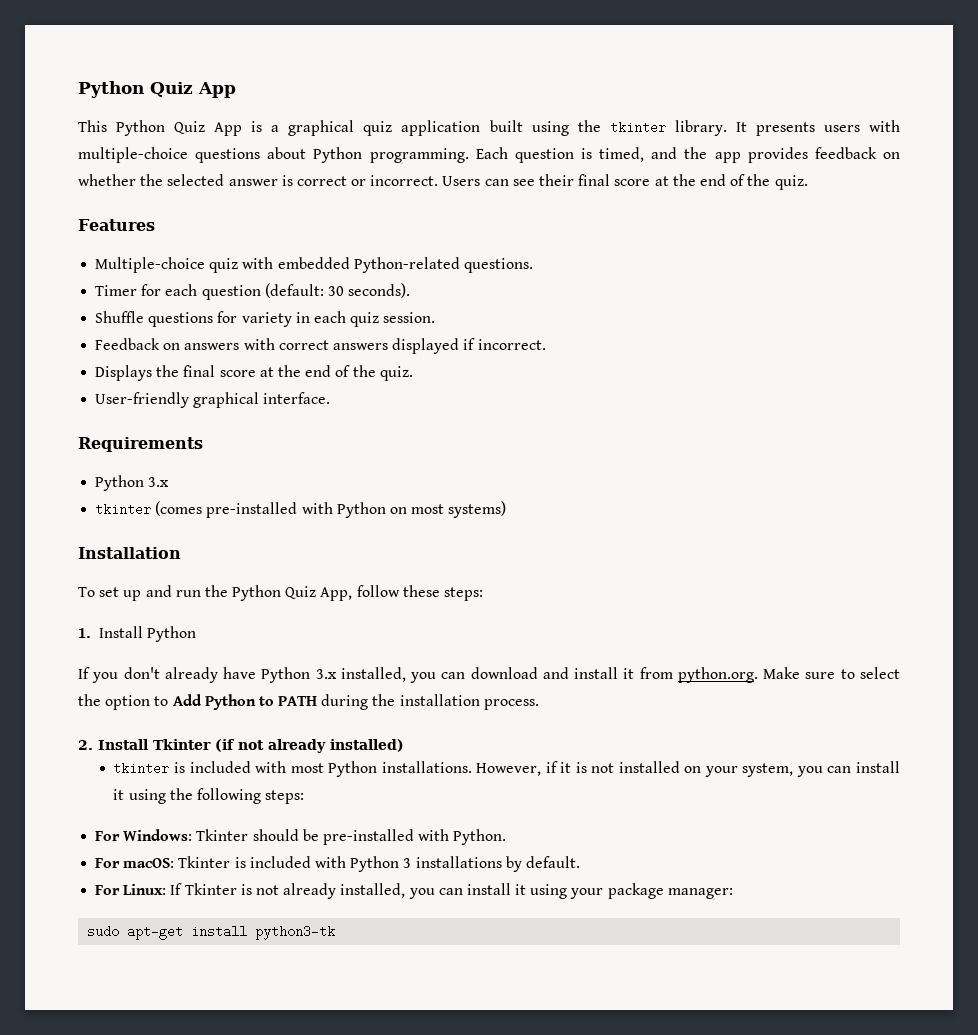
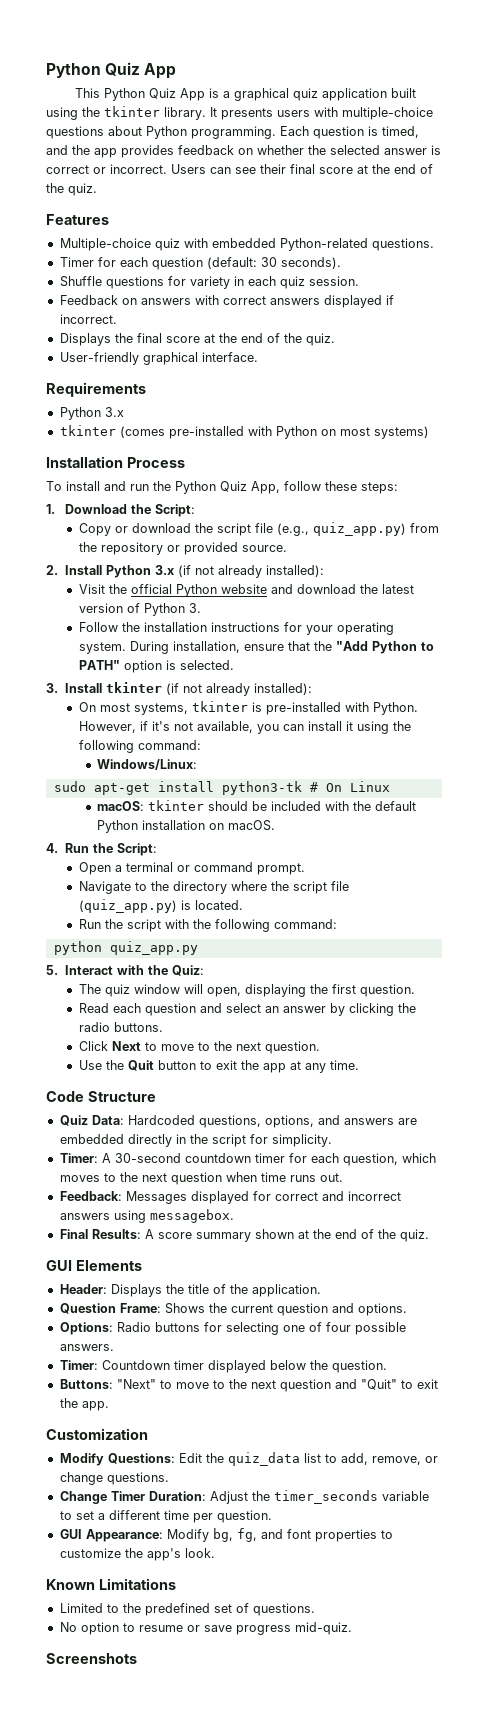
(181, 553) none -> [126,457,185,468] Process
[99,587,142,601] set up -> [66,481,100,491] install
[98,626,196,642] [78,667,901,683] [78,694,539,710] [78,739,404,753] [113,761,794,777] Install Python // If you don't already have Python 3.x installed, you can download and install it from python.org. Make sure to select the option to Add Python to PATH during the installation process. // 2. Install Tkinter (if not already installed) // tkinter is included with most Python installations. However, if it is not installed on your system, -> [64,504,195,517] [78,522,439,536] [78,542,287,555] [46,565,324,578] [78,584,414,597] [78,603,201,616] [78,622,394,635] [78,641,434,654] [78,660,234,673] [46,682,312,696] [78,701,418,715] [78,721,253,733] Download the Script: // Copy or download the script file (e.g., quiz_app.py) from the repository or provided source. // 2. Install Python 3.x (if not already installed): // Visit the official Python website and download the latest version of Python 3. // Follow the installation instructions for your operating system. During installation, ensure that the "Add Python to PATH" option is selected. // 3. Install tkinter (if not already installed): // On most systems, tkinter is pre-installed with Python. However, if it's not available,
[265,790,305,804] [95,829,507,845] [95,856,580,872] [95,883,733,899] [87,925,336,940] steps: // For Windows: Tkinter should be pre-installed with Python. // For macOS: Tkinter is included with Python 3 installations by default. // For Linux: If Tkinter is not already installed, you can install it using your package manager: // sudo apt-get install python3-tk -> [137,740,201,750] [97,759,198,770] [53,781,390,795] [97,800,417,811] [97,820,276,833] [46,843,157,856] [78,862,305,875] [78,881,349,894] [78,899,243,913] [78,919,337,932] [53,941,198,955] [46,965,204,976] [78,984,415,997] [78,1003,416,1016] [78,1022,163,1032] [78,1041,320,1054] [78,1060,359,1073] [46,1091,156,1102] [59,1115,417,1128] [59,1134,332,1147] [59,1153,436,1166] [59,1172,343,1185] [59,1191,401,1204] [59,1209,234,1223] [59,1229,429,1242] [46,1260,142,1271] [59,1284,321,1297] [59,1303,407,1316] [59,1322,406,1335] [59,1344,114,1351] [59,1360,387,1373] [59,1379,438,1392] [59,1398,109,1411] [46,1428,148,1440] [59,1452,438,1466] [59,1472,169,1485] [59,1490,429,1504] [59,1510,272,1523] [59,1528,393,1542] [59,1548,215,1561] [46,1578,176,1590] [59,1603,315,1616] [59,1622,352,1635] [46,1653,137,1664] command: // Windows/Linux: // sudo apt-get install python3-tk # On Linux // macOS: tkinter should be included with the default Python installation on macOS. // 4. Run the Script: // Open a terminal or command prompt. // Navigate to the directory where the script file (quiz_app.py) is located. // Run the script with the following command: // python quiz_app.py // 5. Interact with the Quiz: // The quiz window will open, displaying the first question. // Read each question and select an answer by clicking the radio buttons. // Click Next to move to the next question. // Use the Quit button to exit the app at any time. // Code Structure // Quiz Data: Hardcoded questions, options, and answers are embedded directly in the script for simplicity. // Timer: A 30-second countdown timer for each question, which moves to the next question when time runs out. // Feedback: Messages displayed for correct and incorrect answers using messagebox. // Final Results: A score summary shown at the end of the quiz. // GUI Elements // Header: Displays the title of the application. // Question Frame: Shows the current question and options. // Options: Radio buttons for selecting one of four possible answers. // Timer: Countdown timer displayed below the question. // Buttons: "Next" to move to the next question and "Quit" to exit the app. // Customization // Modify Questions: Edit the quiz_data list to add, remove, or change questions. // Change Timer Duration: Adjust the timer_seconds variable to set a different time per question. // GUI Appearance: Modify bg, fg, and font properties to customize the app's look. // Known Limitations // Limited to the predefined set of questions. // No option to resume or save progress mid-quiz. // Screenshots

